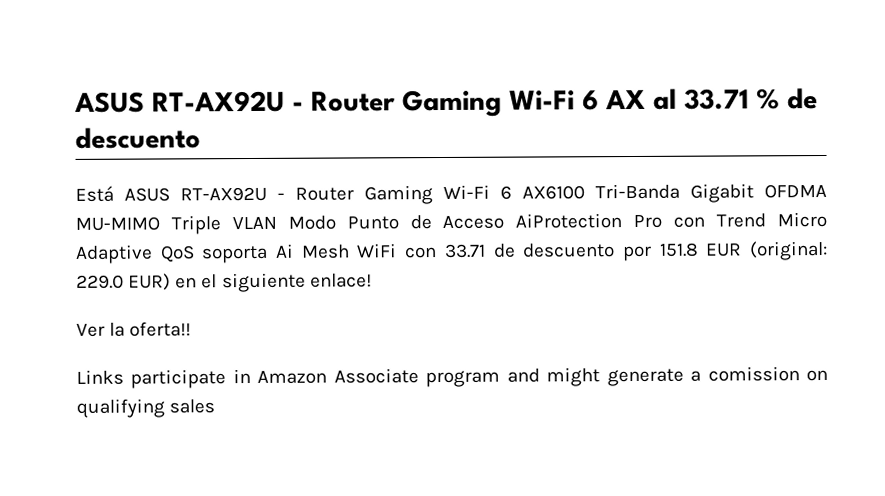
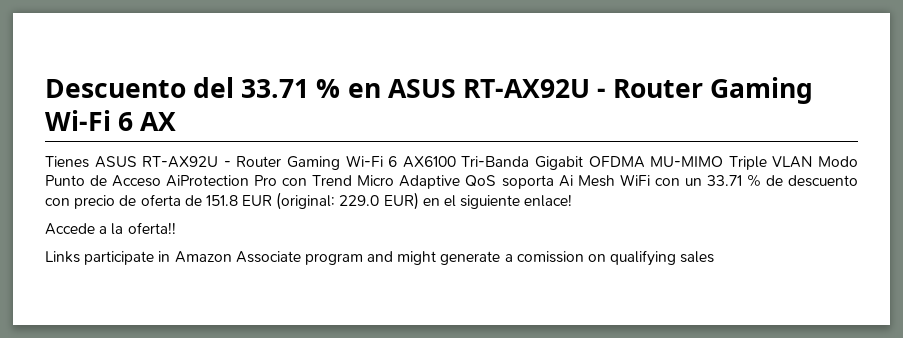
(74, 102) none -> [45,77,381,98] Descuento del 33.71 % en
[653,88,818,110] [75,127,201,149] [75,185,114,202] al 33.71 % de descuento // Está -> [45,156,89,168] // Tienes
[443,243,652,262] 33.71 de descuento por -> [684,174,859,187] [45,194,202,209] un 33.71 % de descuento con precio de oferta de
[76,323,105,337] Ver -> [45,223,108,235] Accede a

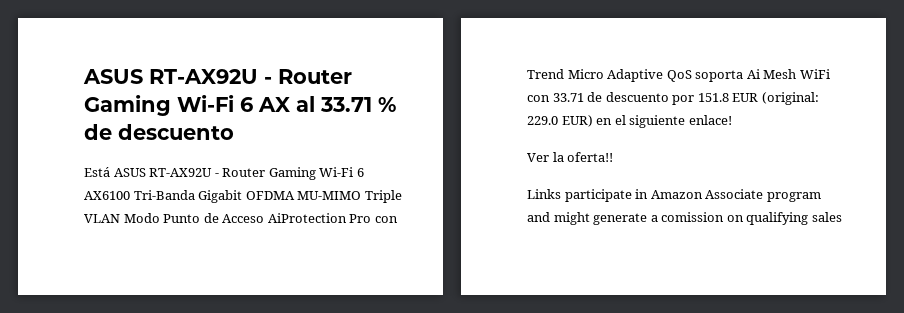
[45,77,381,98] Descuento del 33.71 % en -> (83, 76) none
[45,156,89,168] // Tienes -> [296,96,396,112] [84,124,234,140] [84,167,110,177] al 33.71 % de descuento // Está
[684,174,859,187] [45,194,202,209] un 33.71 % de descuento con precio de oferta de -> [552,92,695,105] 33.71 de descuento por
[45,223,108,235] Accede a -> [527,153,549,162] Ver

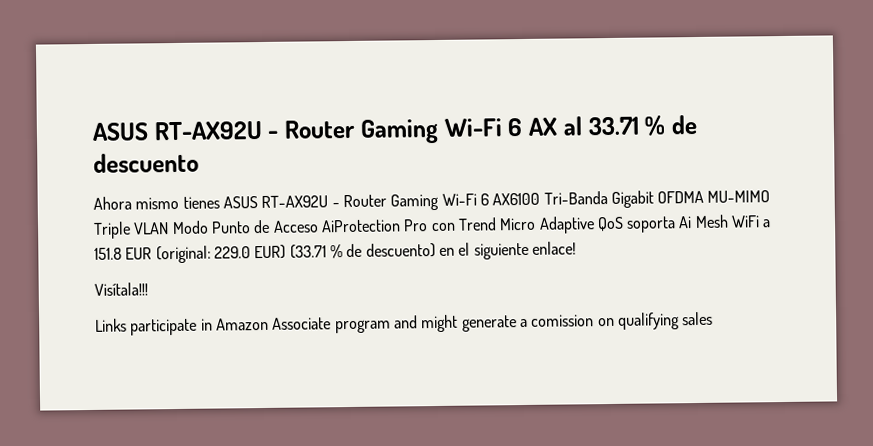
[84,167,110,177] Está -> [93,196,220,210] Ahora mismo tienes
[527,92,695,105] con 33.71 de descuento por -> [762,219,772,228] a
(593, 121) none -> [289,243,436,259] (33.71 % de descuento)
[527,152,614,162] Ver la oferta!! -> [94,282,148,296] Visítala!!!

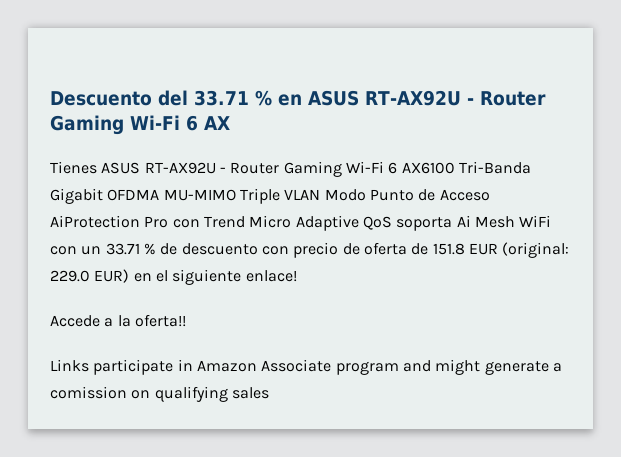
(92, 131) none -> [50,90,302,106] Descuento del 33.71 % en
[562,114,698,136] [93,152,199,173] [93,196,220,210] al 33.71 % de descuento // Ahora mismo tienes -> [50,161,97,174] // Tienes
[762,219,772,228] a -> [50,242,429,258] con un 33.71 % de descuento con precio de oferta de
[289,243,436,259] (33.71 % de descuento) -> (130, 276) none
[94,282,148,296] Visítala!!! -> [50,314,186,327] Accede a la oferta!!

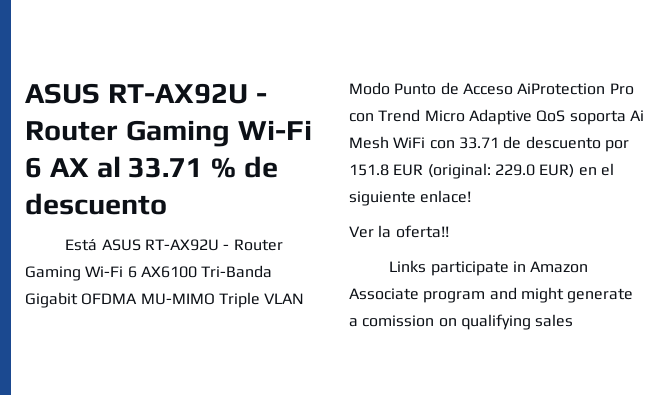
[50,90,302,106] Descuento del 33.71 % en -> (25, 93) none
[50,161,97,174] // Tienes -> [96,156,279,178] [25,193,167,215] [65,239,98,251] al 33.71 % de descuento // Está
[81,242,429,258] un 33.71 % de descuento con precio de oferta de -> [458,136,629,152] 33.71 de descuento por
[50,315,114,327] Accede a -> [349,226,374,238] Ver

